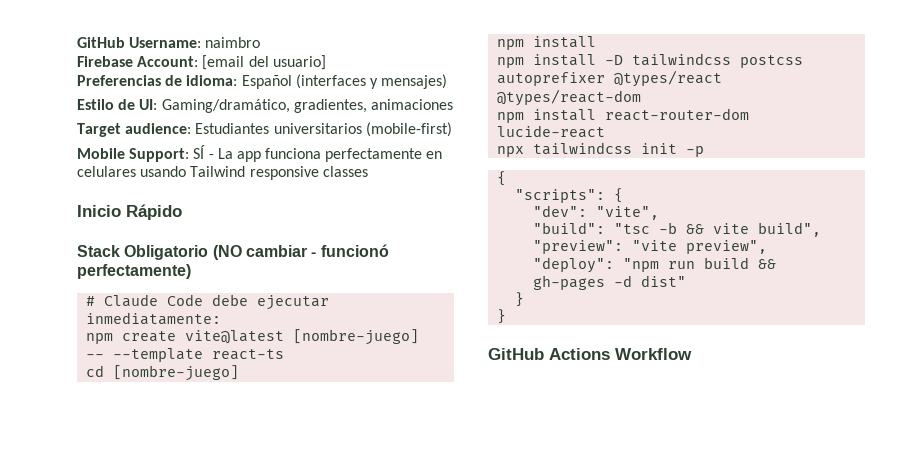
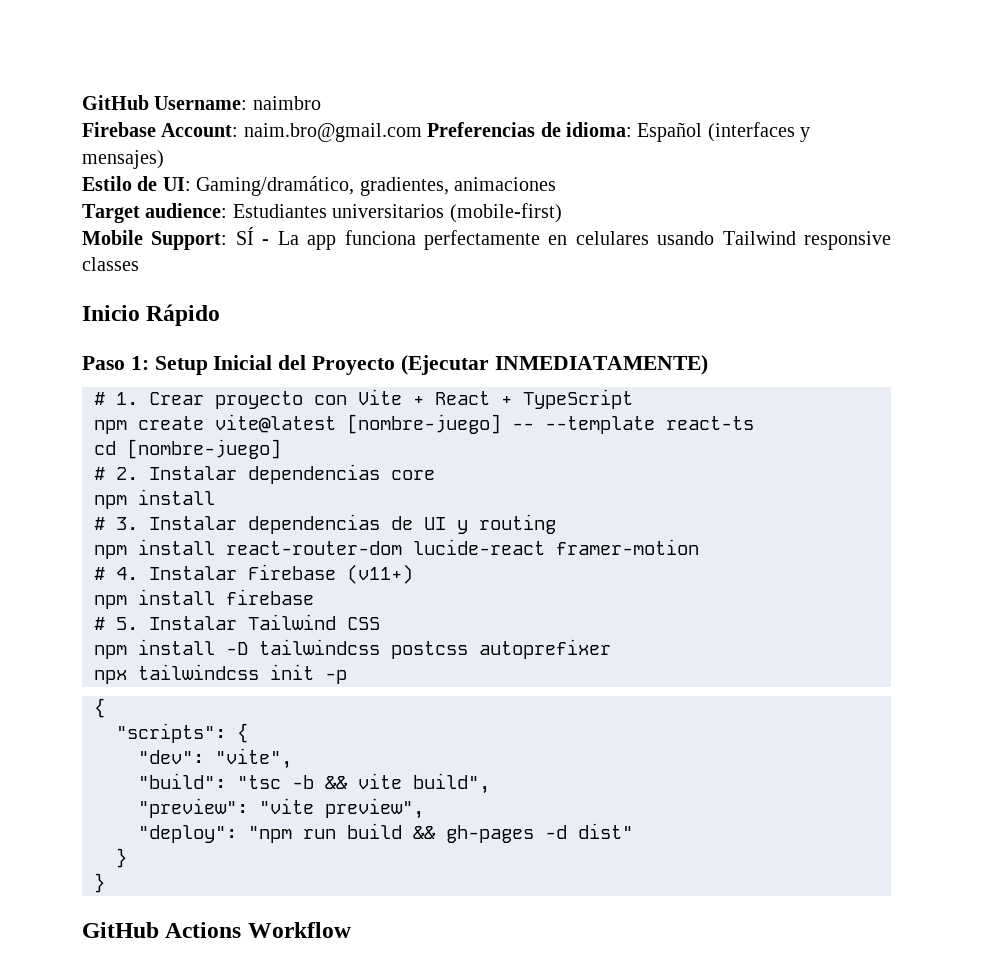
[202,55,326,70] [email del usuario] // -> [243,123,422,142] naim.bro@gmail.com
[77,244,389,260] [77,264,191,279] [86,294,330,310] [86,312,222,325] Stack Obligatorio (NO cambiar - funcionó perfectamente) // # Claude Code debe ejecutar inmediatamente: -> [82,355,708,375] [94,389,633,409] Paso 1: Setup Inicial del Proyecto (Ejecutar INMEDIATAMENTE) // # 1. Crear proyecto con Vite + React + TypeScript
[497,36,597,50] npm install -> [94,464,435,484] [94,489,215,509] [94,514,556,534] [94,539,699,559] [94,564,413,584] [94,589,314,609] [94,614,380,630] # 2. Instalar dependencias core // npm install // # 3. Instalar dependencias de UI y routing // npm install react-router-dom lucide-react framer-motion // # 4. Instalar Firebase (v11+) // npm install firebase // # 5. Instalar Tailwind CSS
[614,70,723,87] [497,89,642,106] [497,108,750,123] [497,125,606,138] @types/react @types/react-dom // npm install react-router-dom lucide-react -> (611, 649) none

